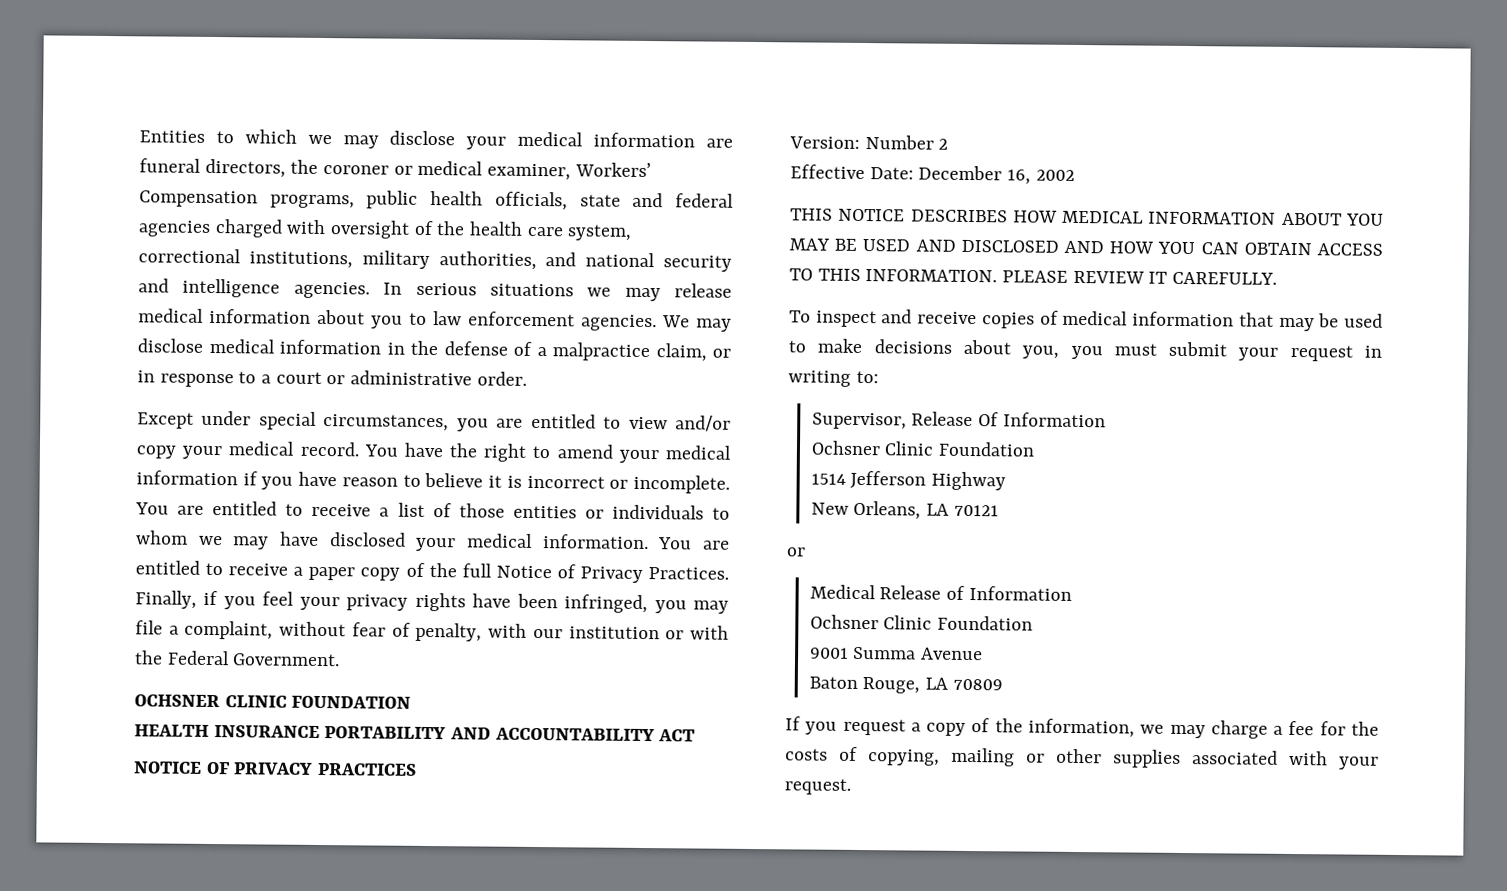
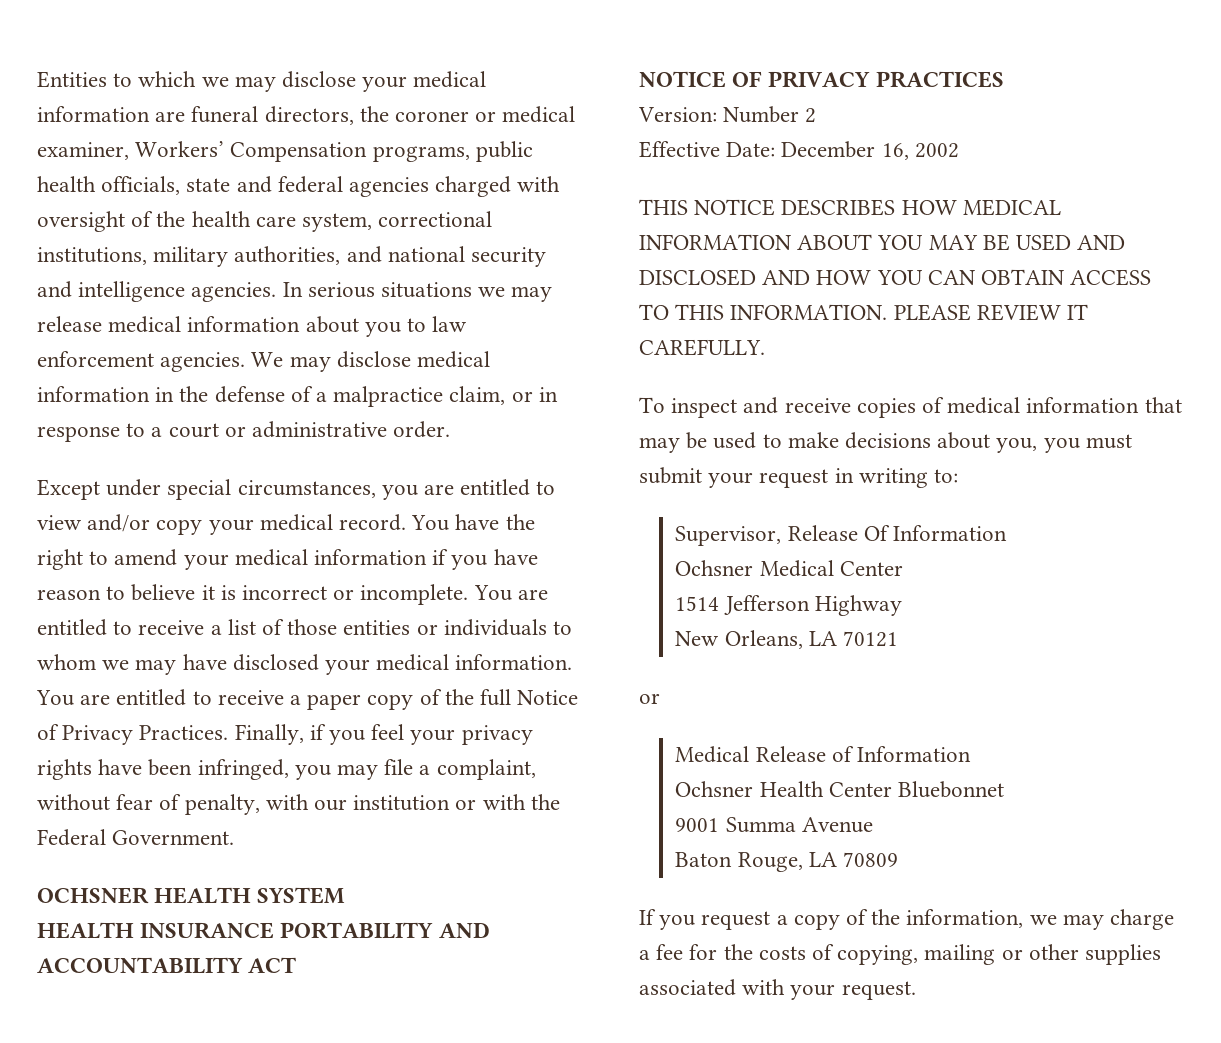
[224,695,412,709] CLINIC FOUNDATION -> [154,887,346,904] HEALTH SYSTEM
[884,441,1035,457] Clinic Foundation -> [759,560,903,577] Medical Center
[883,615,1033,631] Clinic Foundation -> [759,781,1005,798] Health Center Bluebonnet

